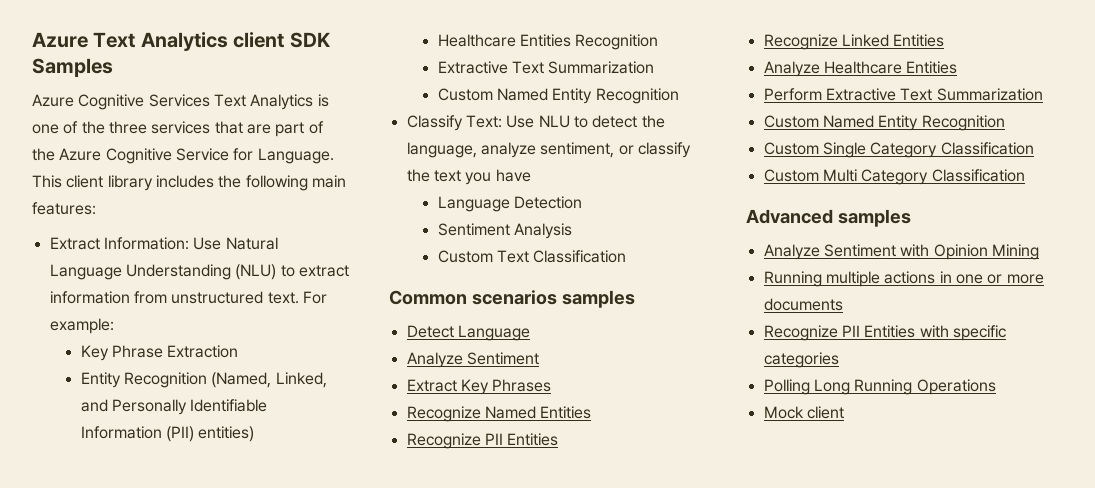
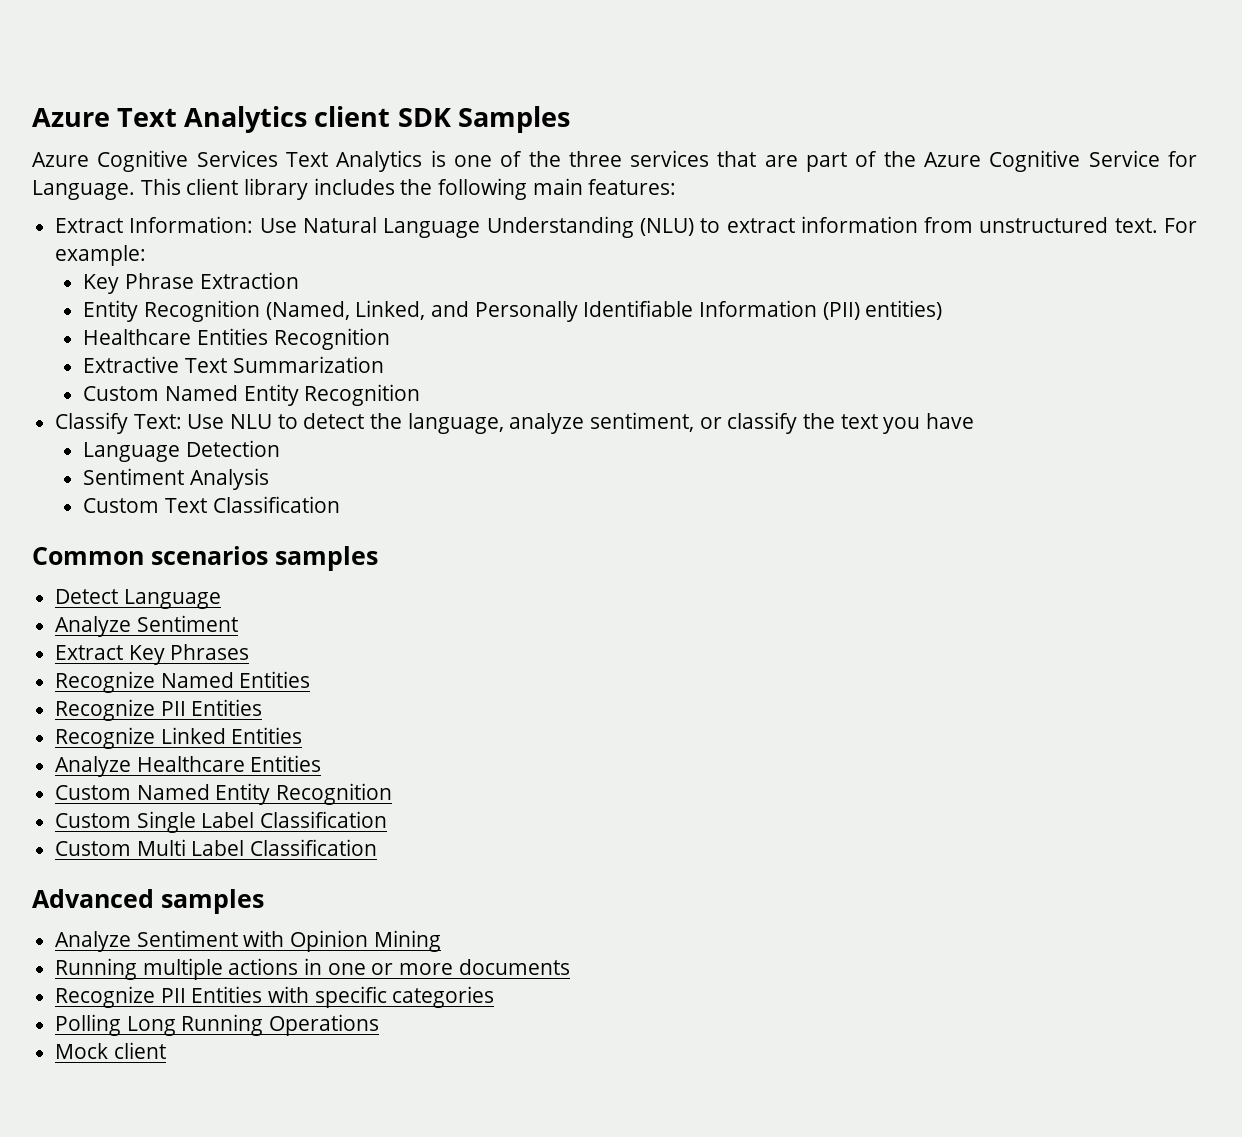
[763,88,1043,101] // Perform Extractive Text Summarization -> (322, 763) none
[870,142,938,158] Category -> [201,812,255,828] Label
[861,169,929,185] Category -> [191,840,245,856] Label

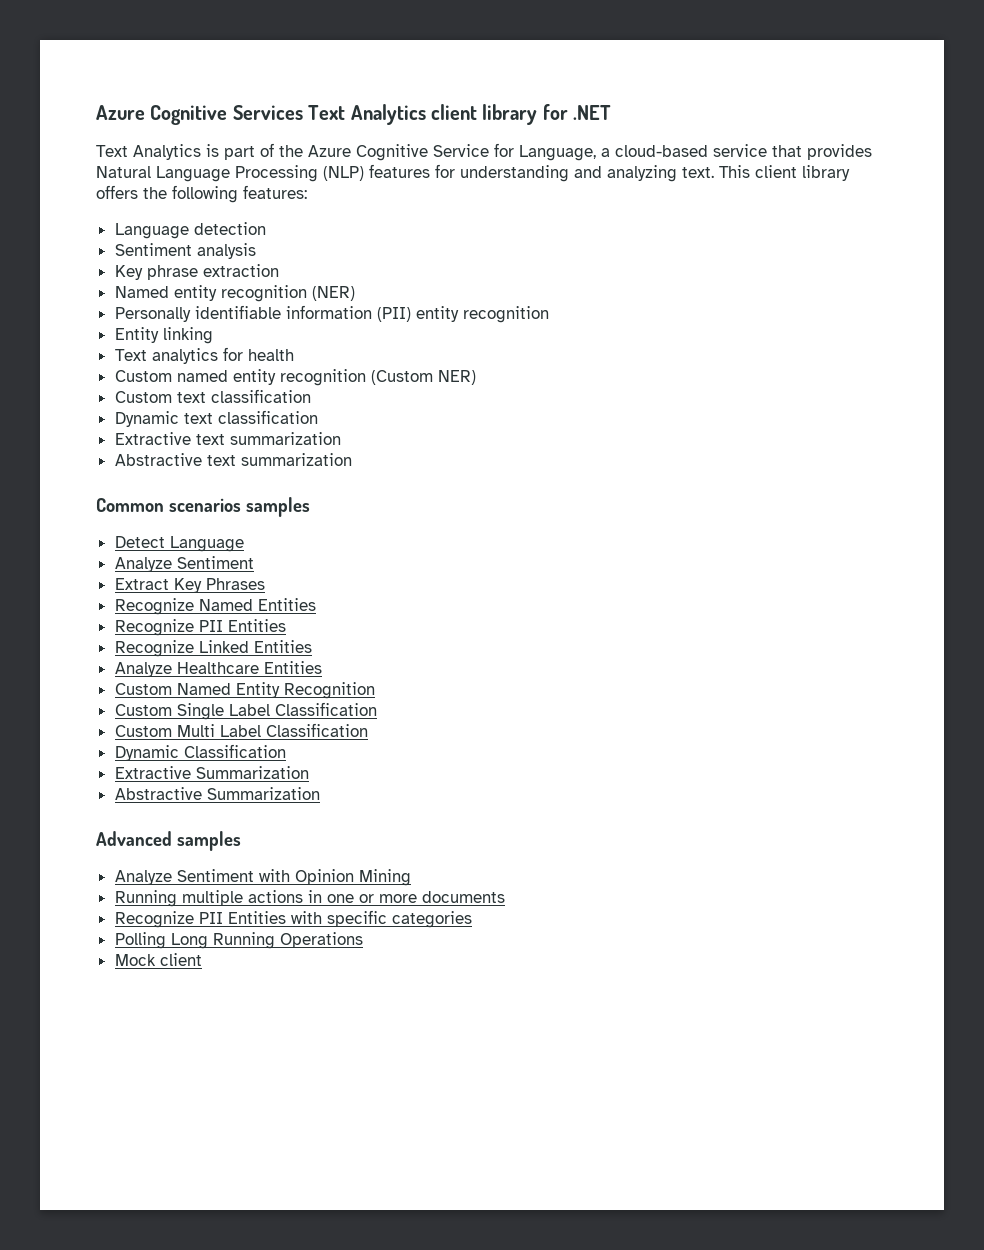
[32,106,570,133] [32,150,798,172] Azure Text Analytics client SDK Samples // Azure Cognitive Services Text Analytics is one of the three services that are -> [96,104,612,125] [96,144,219,160] Azure Cognitive Services Text Analytics client library for .NET // Text Analytics is
[32,180,135,200] Language. -> [519,144,872,161] [96,164,714,182] Language, a cloud-based service that provides Natural Language Processing (NLP) features for understanding and analyzing text.
[313,178,395,195] includes -> [96,185,138,199] offers
[532,178,583,195] main -> (238, 194) none
[55,216,1197,238] [55,245,147,266] [83,272,299,294] [83,300,943,322] [83,328,390,350] [83,356,384,373] [83,384,421,406] [55,412,975,434] [83,440,280,462] [83,468,269,490] [83,496,340,513] Extract Information: Use Natural Language Understanding (NLU) to extract information from unstructured text. For example: // Key Phrase Extraction // Entity Recognition (Named, Linked, and Personally Identifiable Information (PII) entities) // Healthcare Entities Recognition // Extractive Text Summarization // Custom Named Entity Recognition // Classify Text: Use NLU to detect the language, analyze sentiment, or classify the text you have // Language Detection // Sentiment Analysis // Custom Text Classification -> [114,222,266,239] [114,243,256,259] [114,264,279,280] [114,285,355,302] [114,305,549,323] [114,327,213,344] [114,347,294,364] [114,369,476,386] [114,389,311,403] [114,410,318,427] [114,432,341,445] [114,453,352,466] Language detection // Sentiment analysis // Key phrase extraction // Named entity recognition (NER) // Personally identifiable information (PII) entity recognition // Entity linking // Text analytics for health // Custom named entity recognition (Custom NER) // Custom text classification // Dynamic text classification // Extractive text summarization // Abstractive text summarization
(378, 847) none -> [114,744,286,761] [114,766,309,779] [114,787,320,800] // Dynamic Classification // Extractive Summarization // Abstractive Summarization

